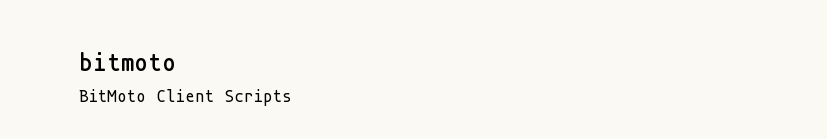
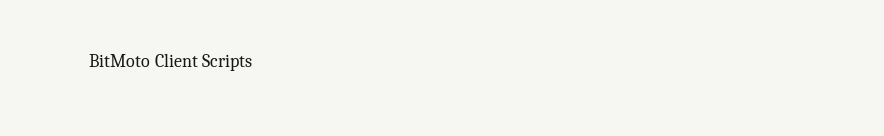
[79,52,176,71] bitmoto // -> (89, 60) none

